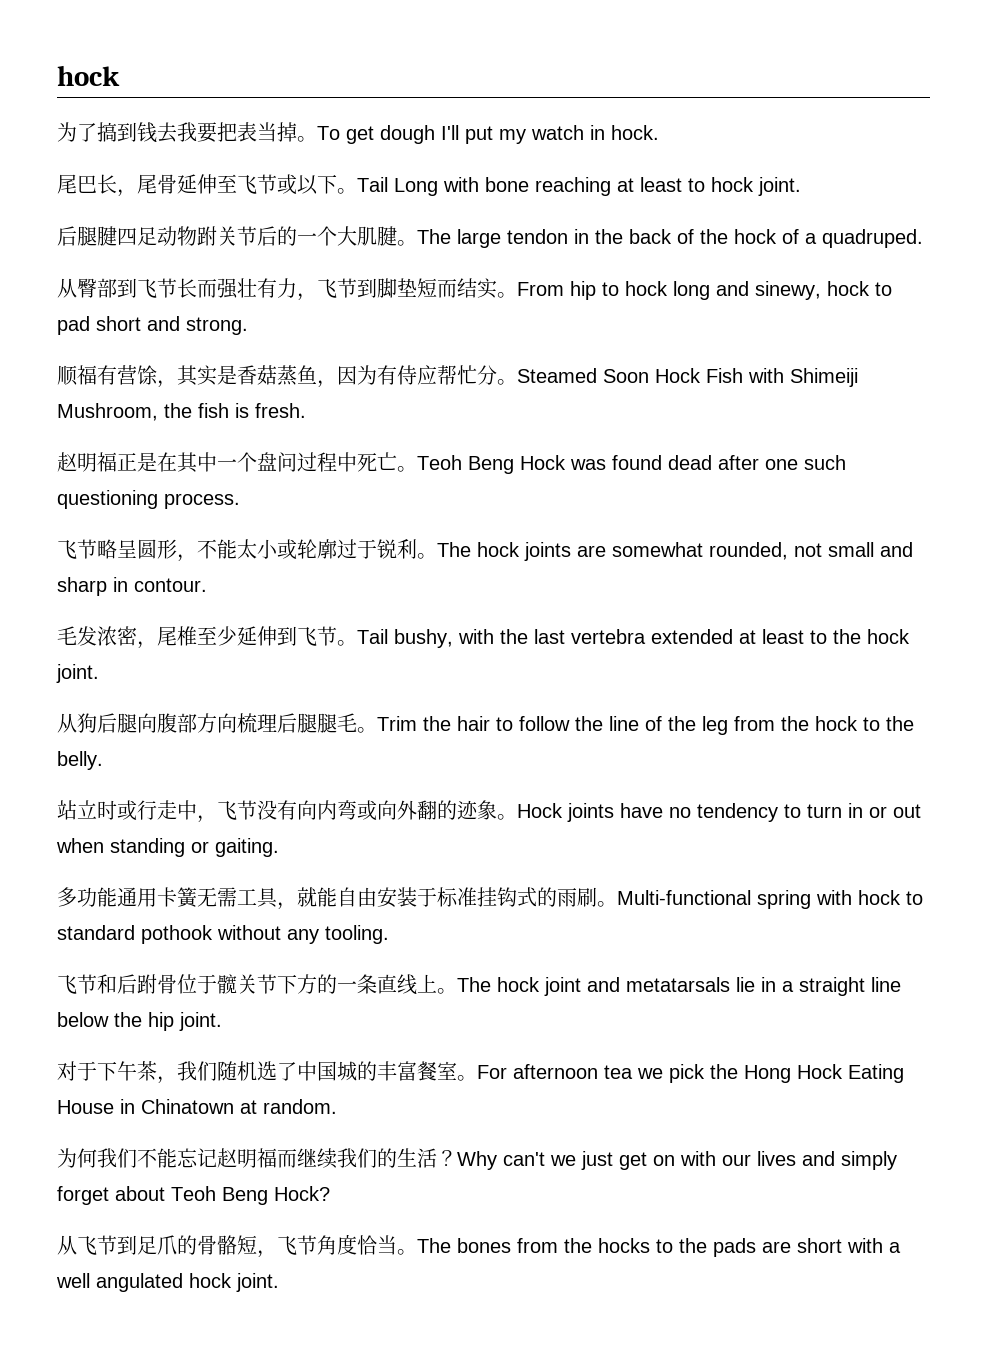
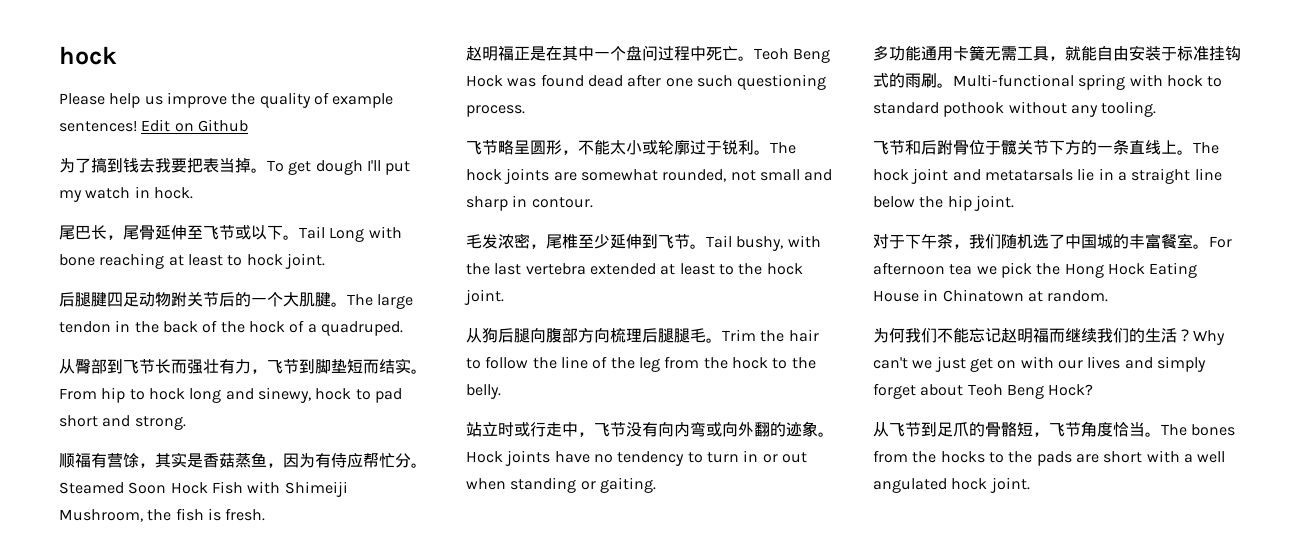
[57,65,120,86] hock -> [59,46,117,65] [59,92,394,108] [59,119,248,132] hock // Please help us improve the quality of example sentences! Edit on Github

